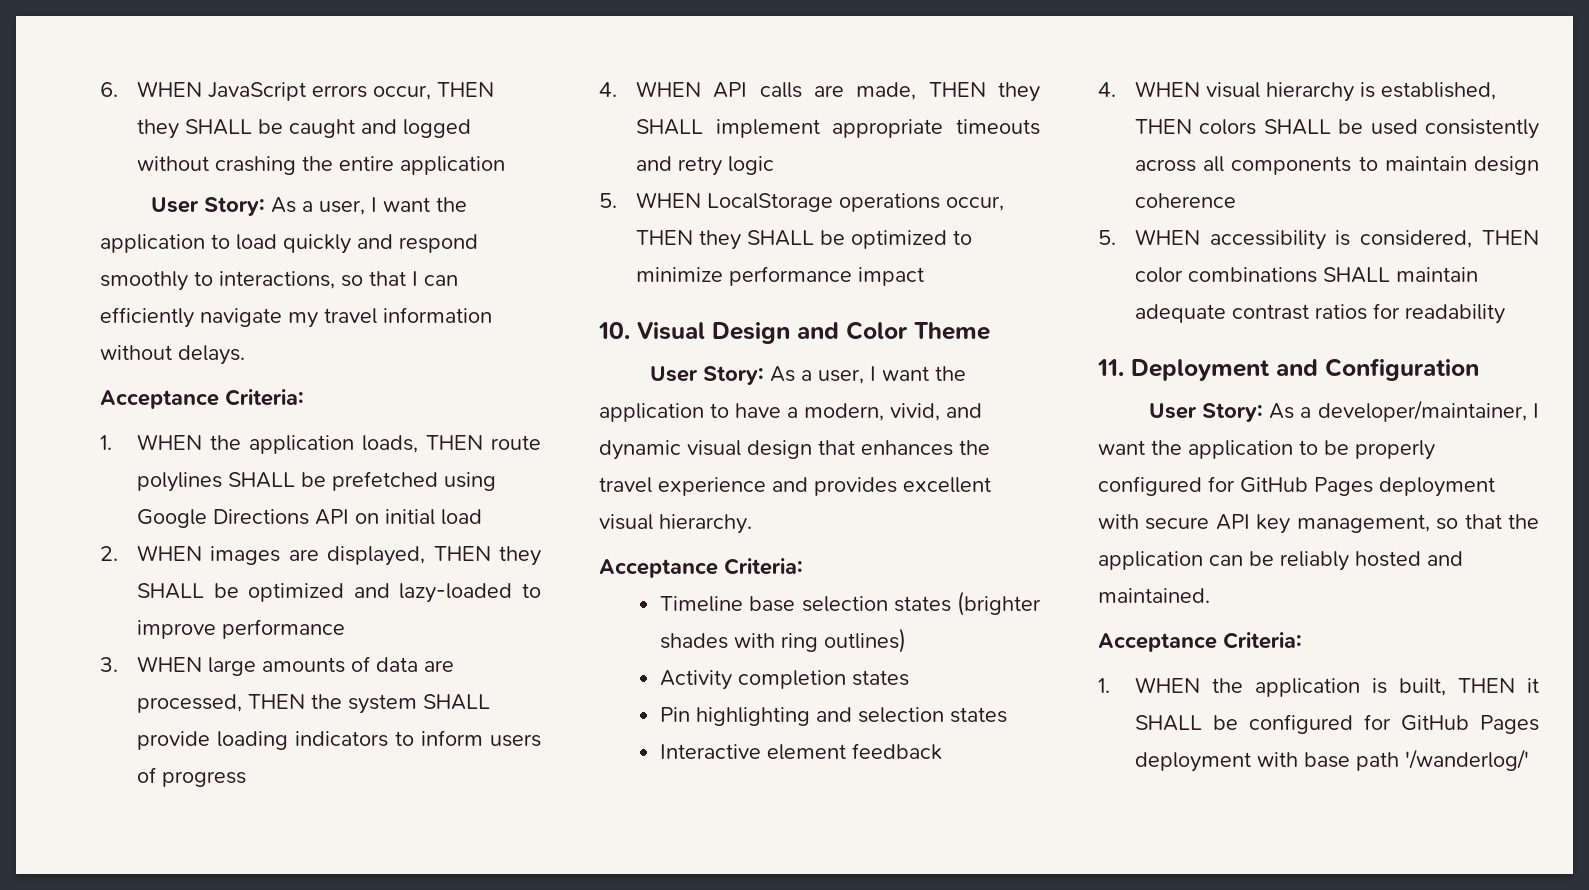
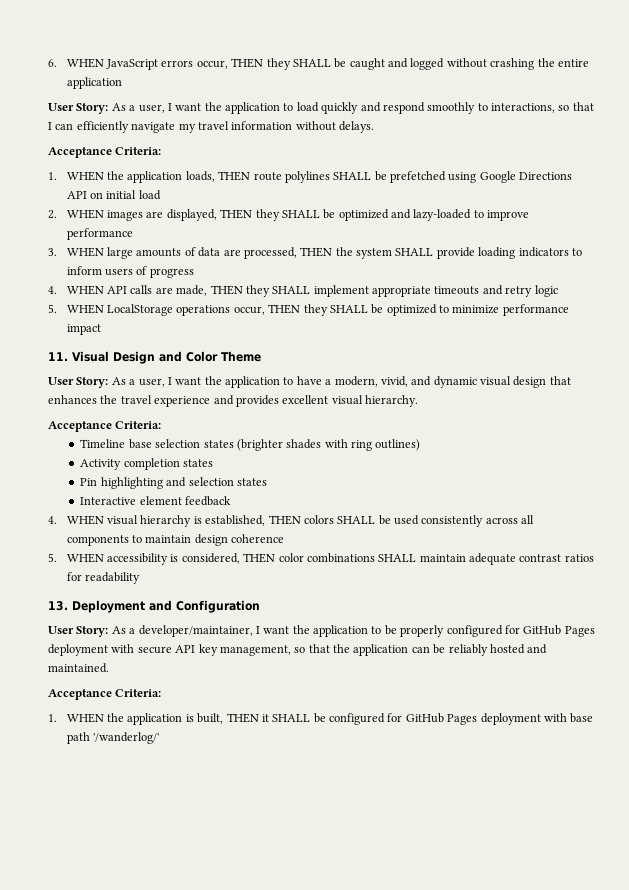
[598,322,630,339] 10. -> [48,352,68,361] 11.
[1097,359,1124,376] 11. -> [48,601,68,611] 13.

